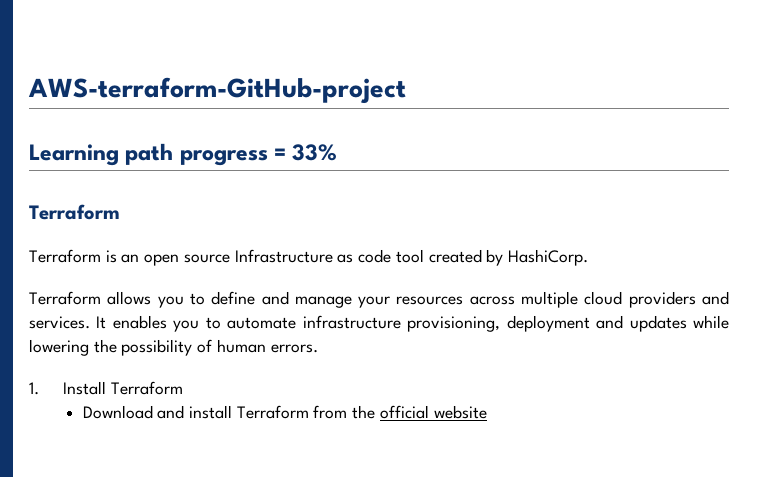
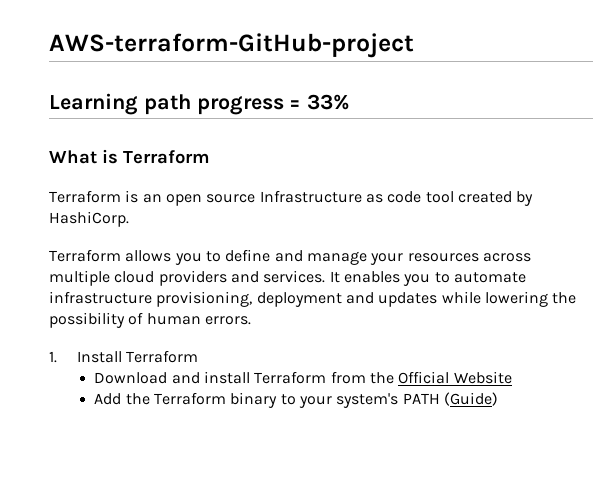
(338, 152) none -> [49,149,118,164] What is
[379,405,487,419] official website -> [398,371,512,384] [94,392,498,408] Official Website // Add the Terraform binary to your system's PATH (Guide)

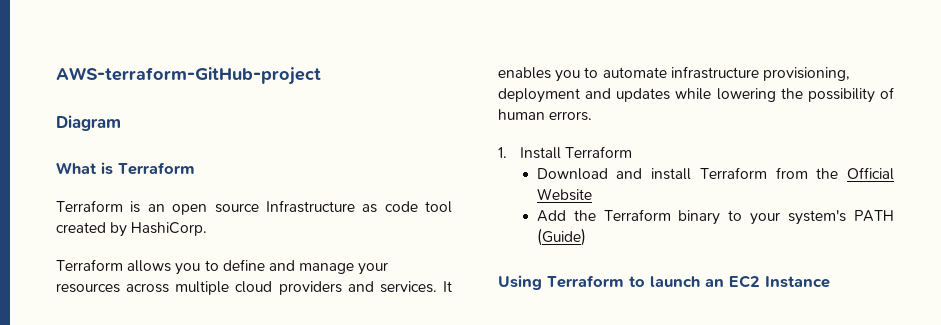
[49,93,350,115] Learning path progress = 33% -> [56,115,121,131] Diagram
(498, 399) none -> [498,275,830,290] // Using Terraform to launch an EC2 Instance

